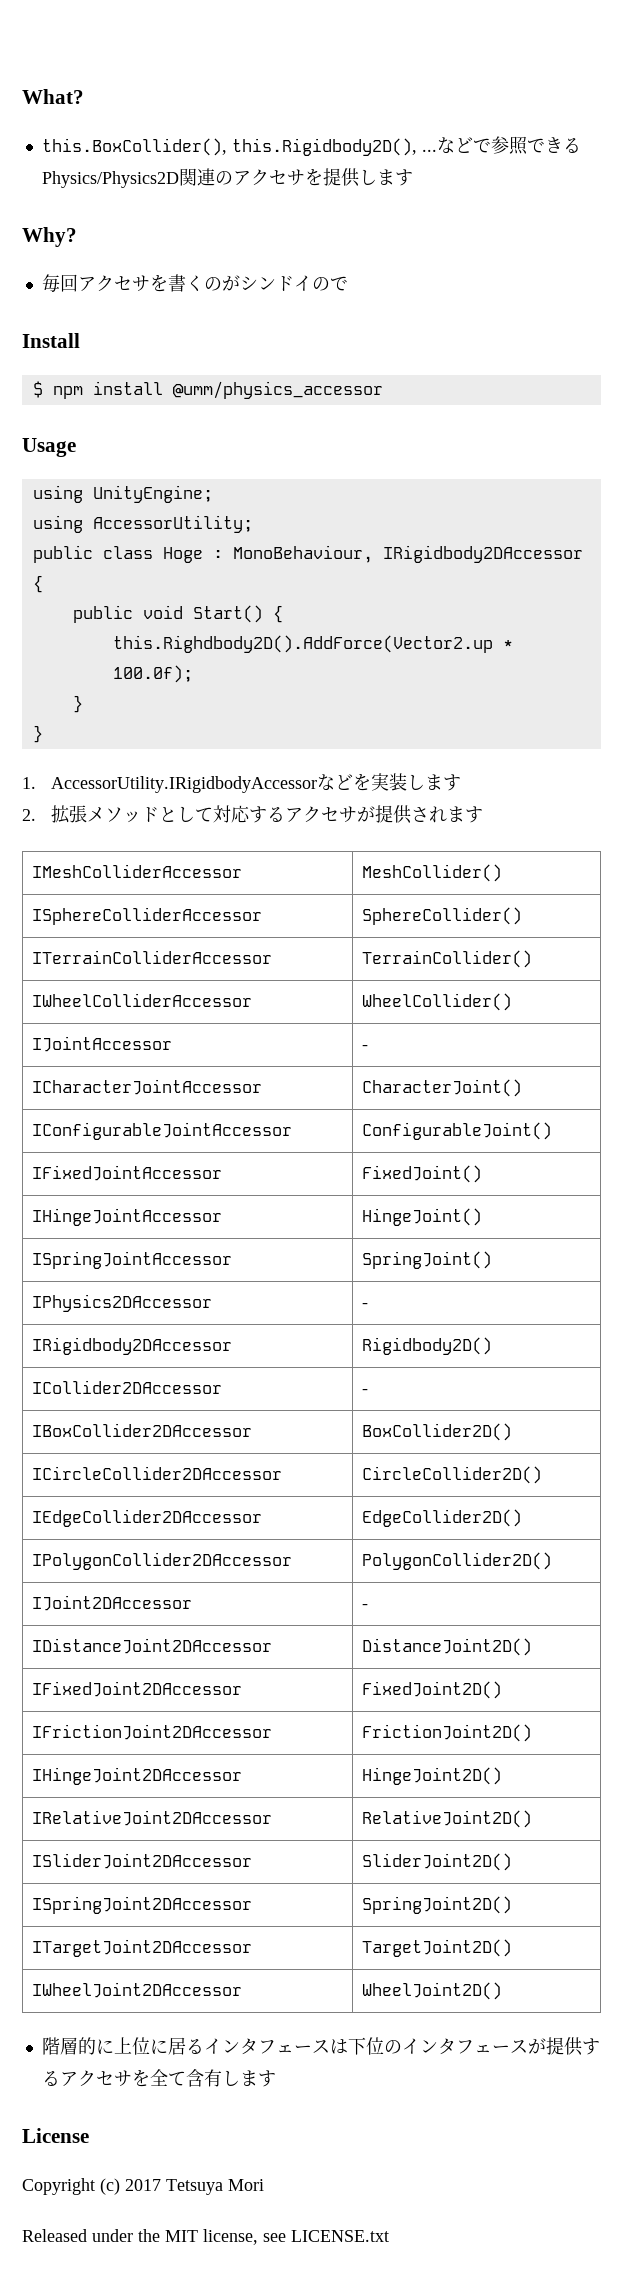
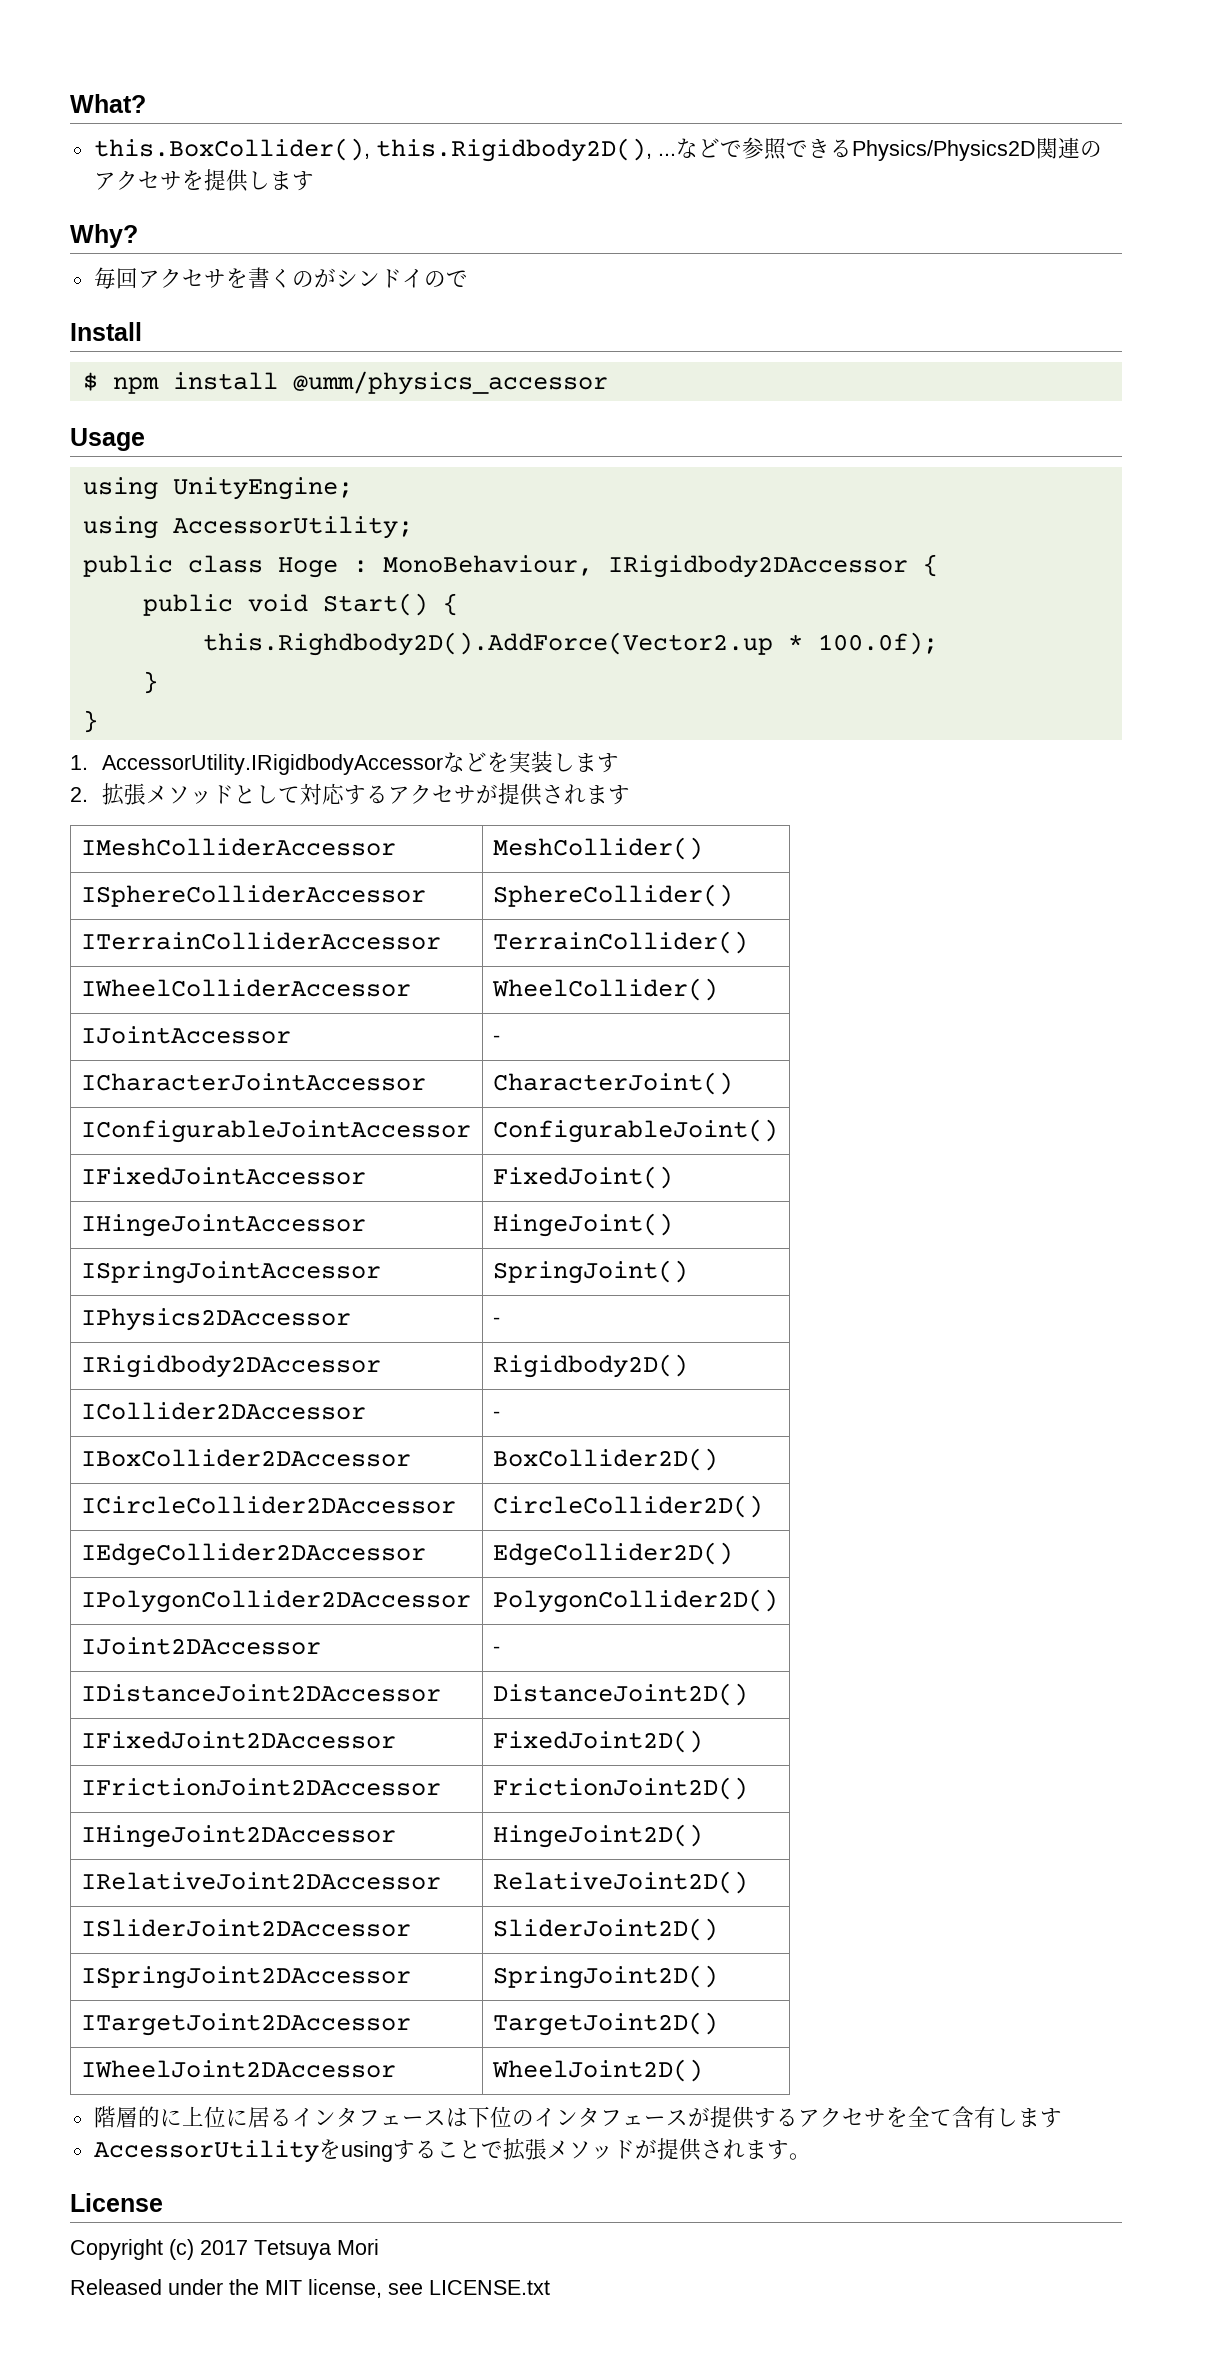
(276, 2078) none -> [93,2138,811,2163] // AccessorUtilityをusingすることで拡張メソッドが提供されます。

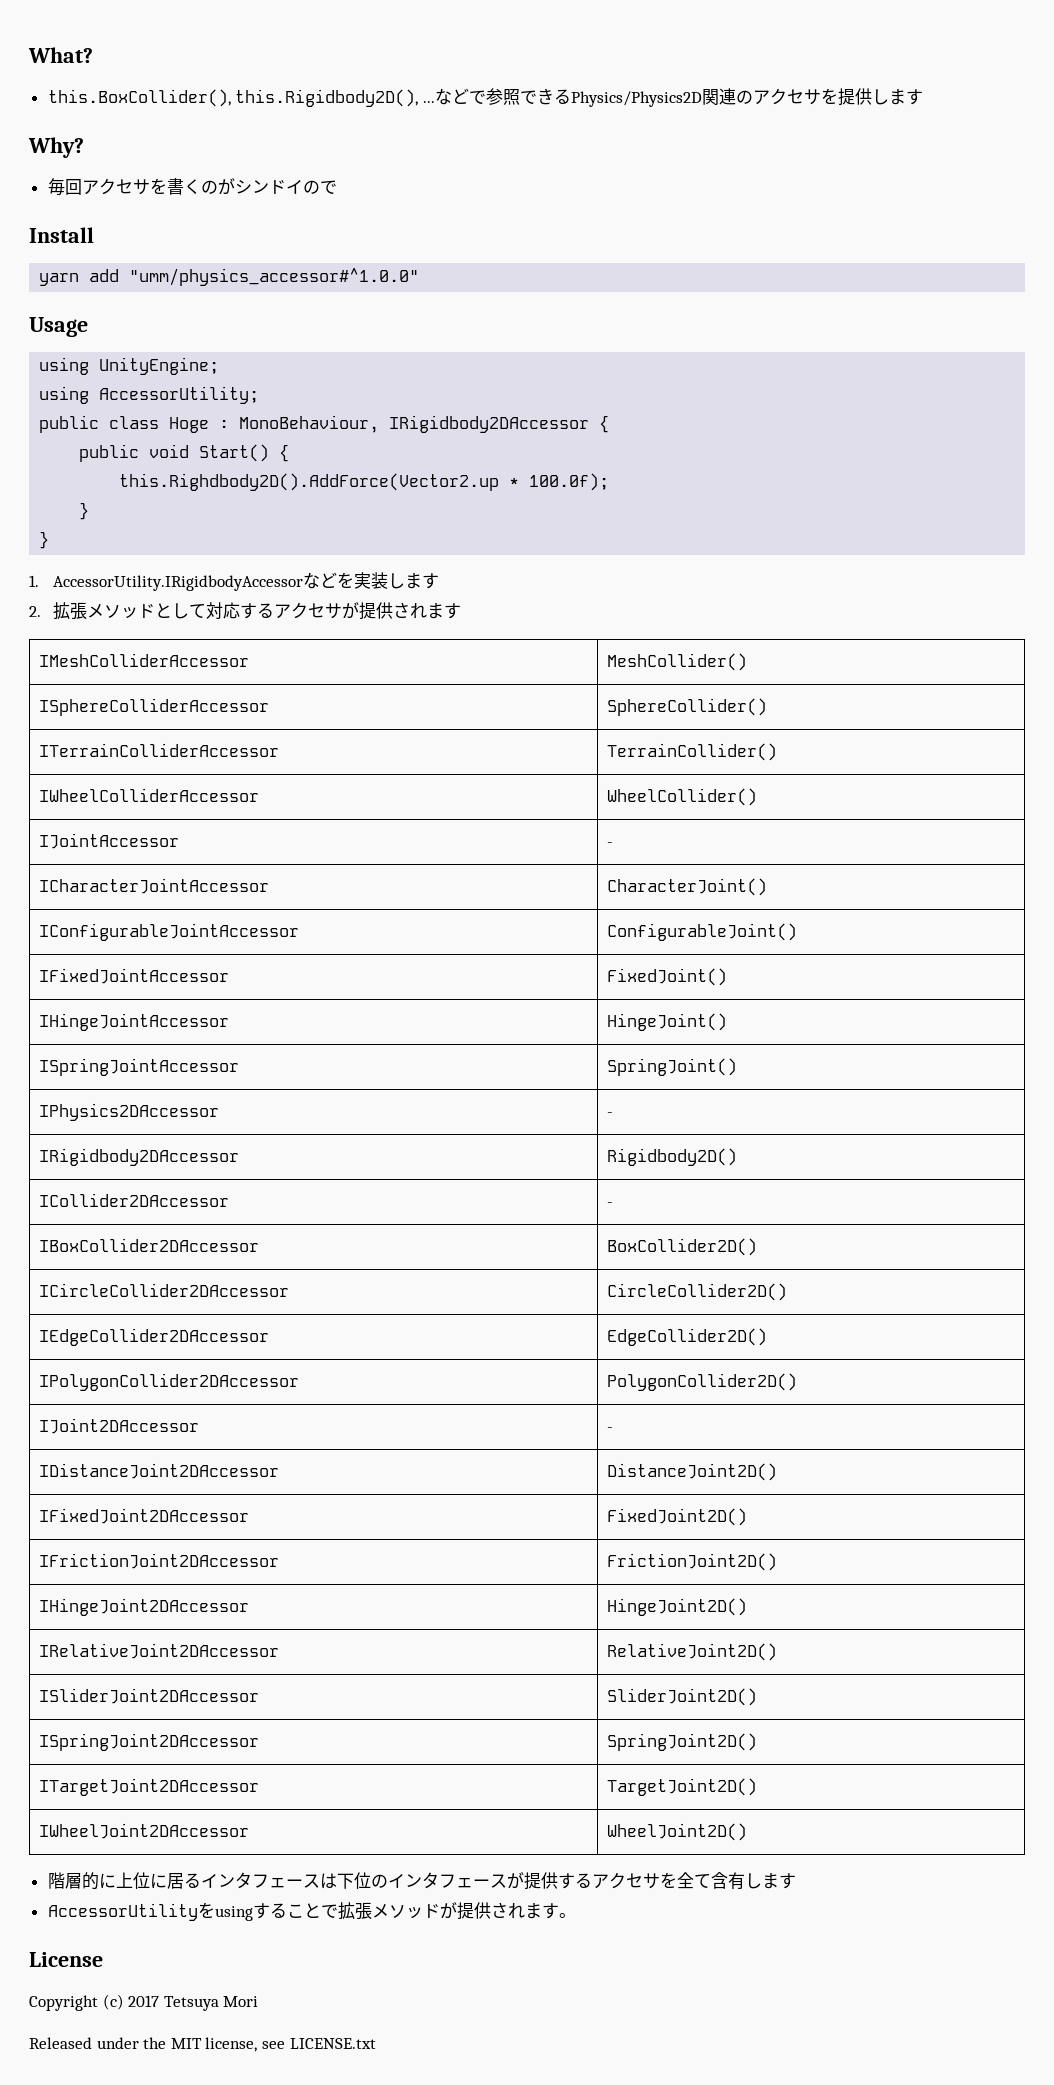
[82,371,608,395] $ npm install @umm/physics_accessor -> [39,268,420,286] yarn add "umm/physics_accessor#^1.0.0"

